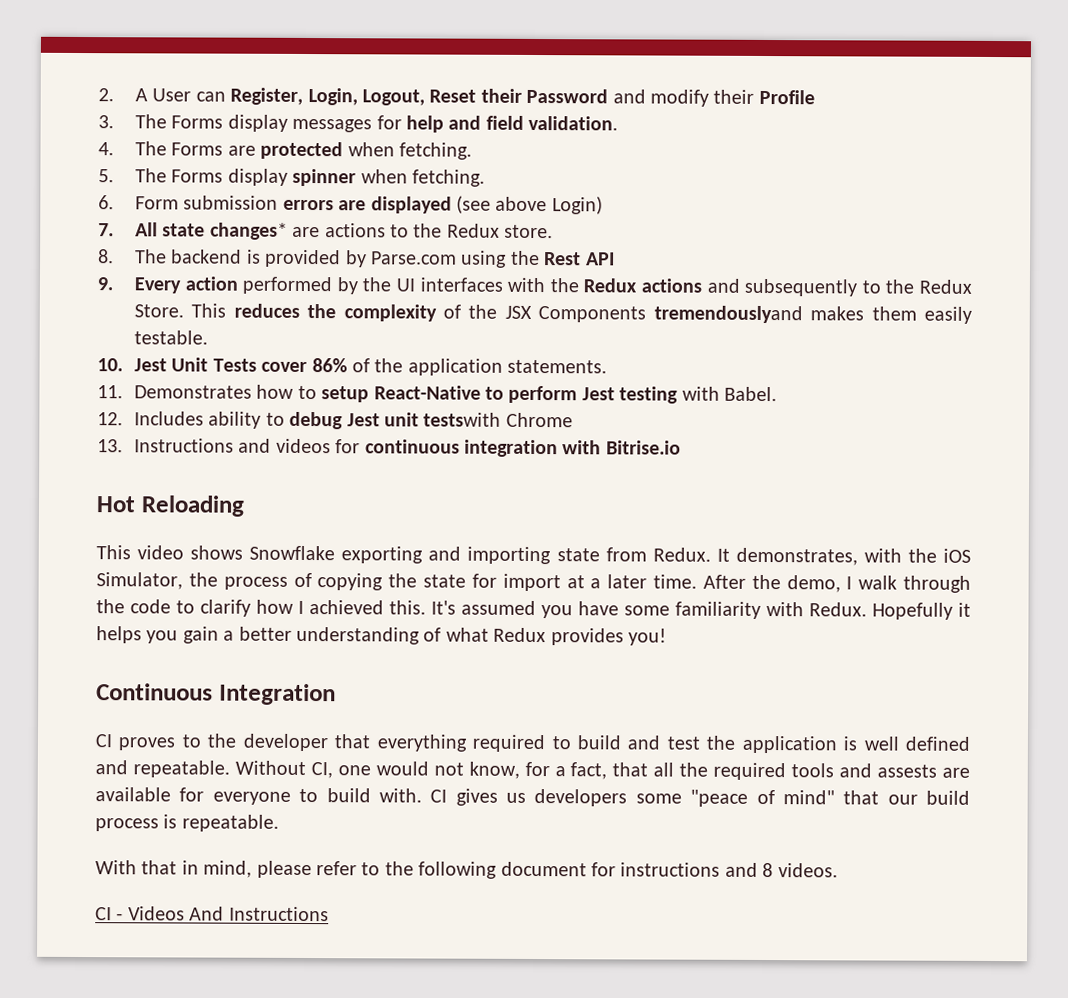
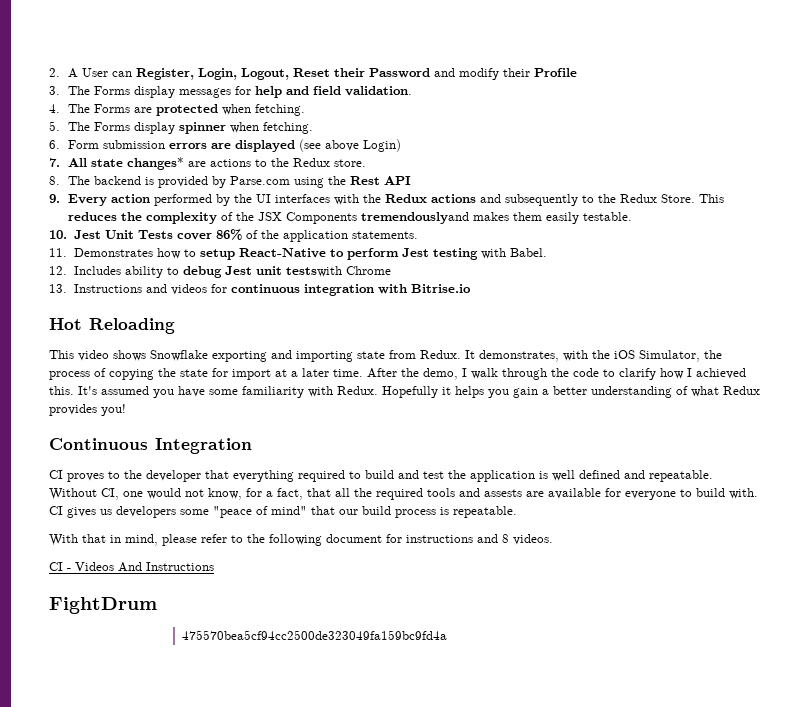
(329, 914) none -> [49,597,157,614] [181,630,447,640] // FightDrum // 475570bea5cf94cc2500de323049fa159bc9fd4a

